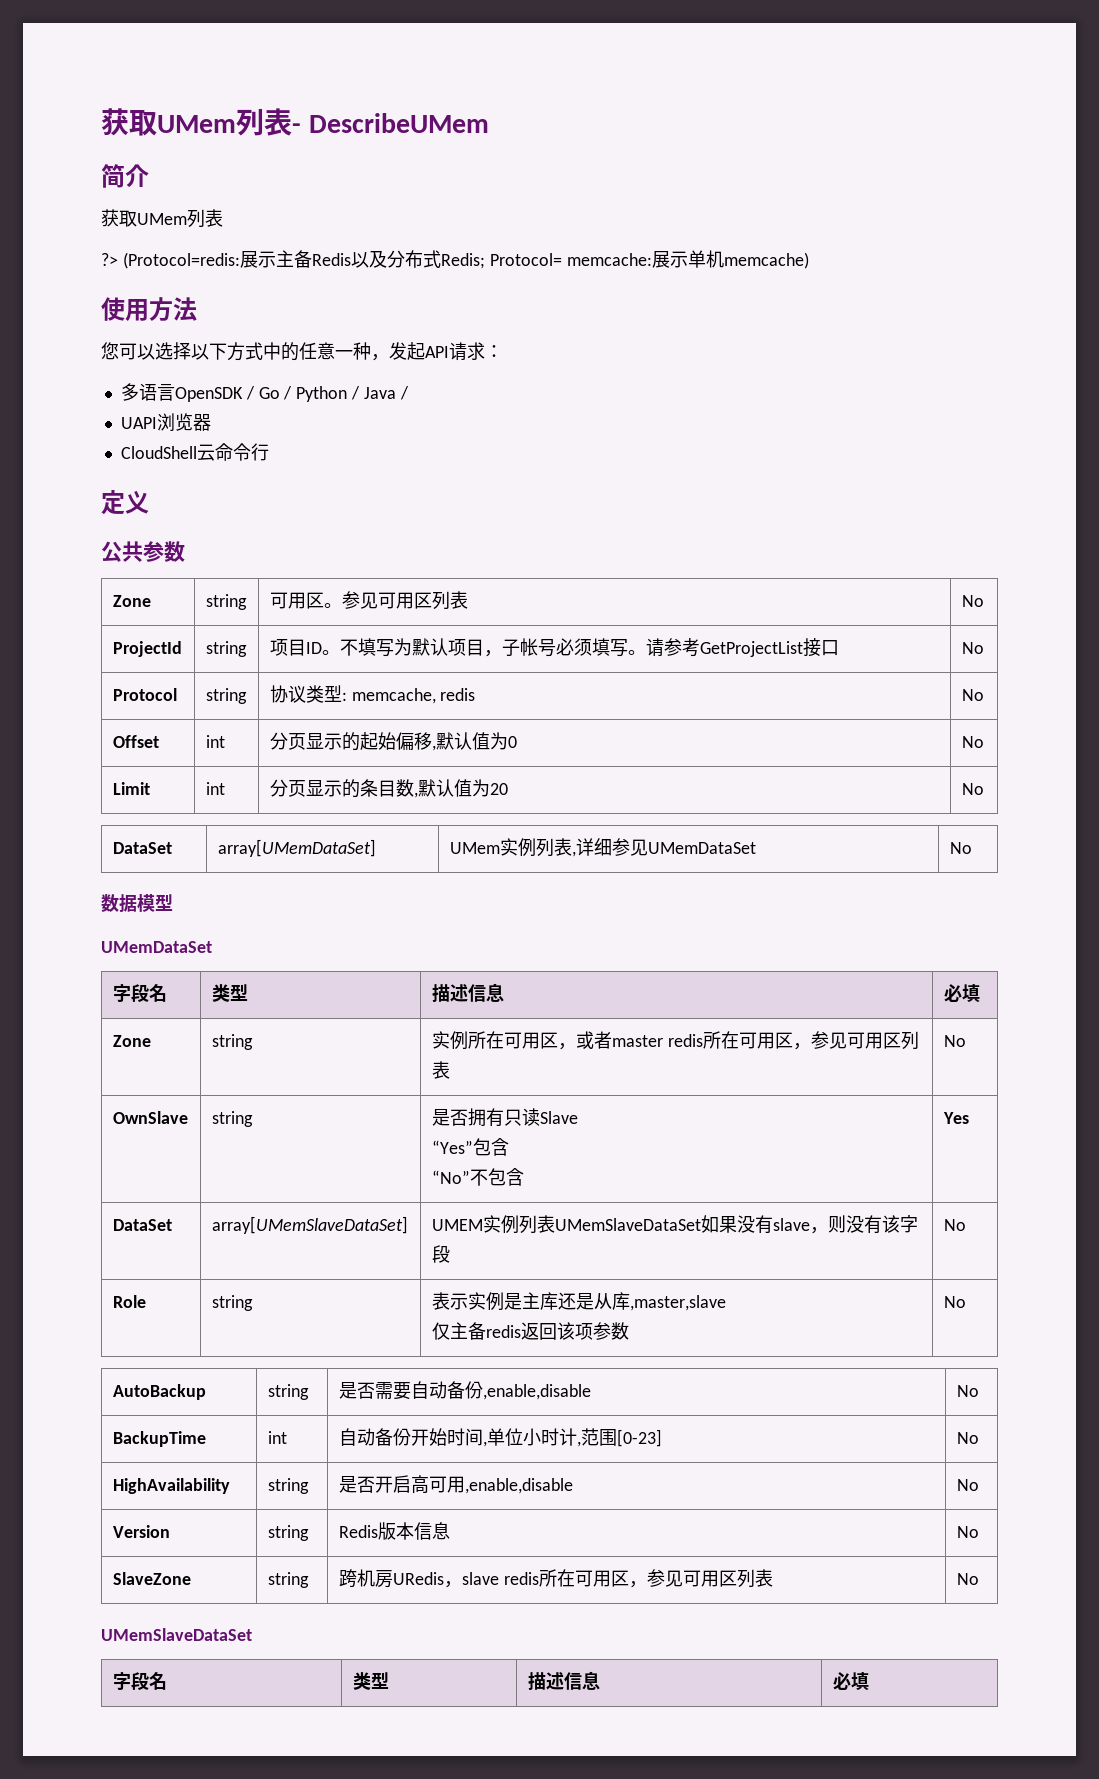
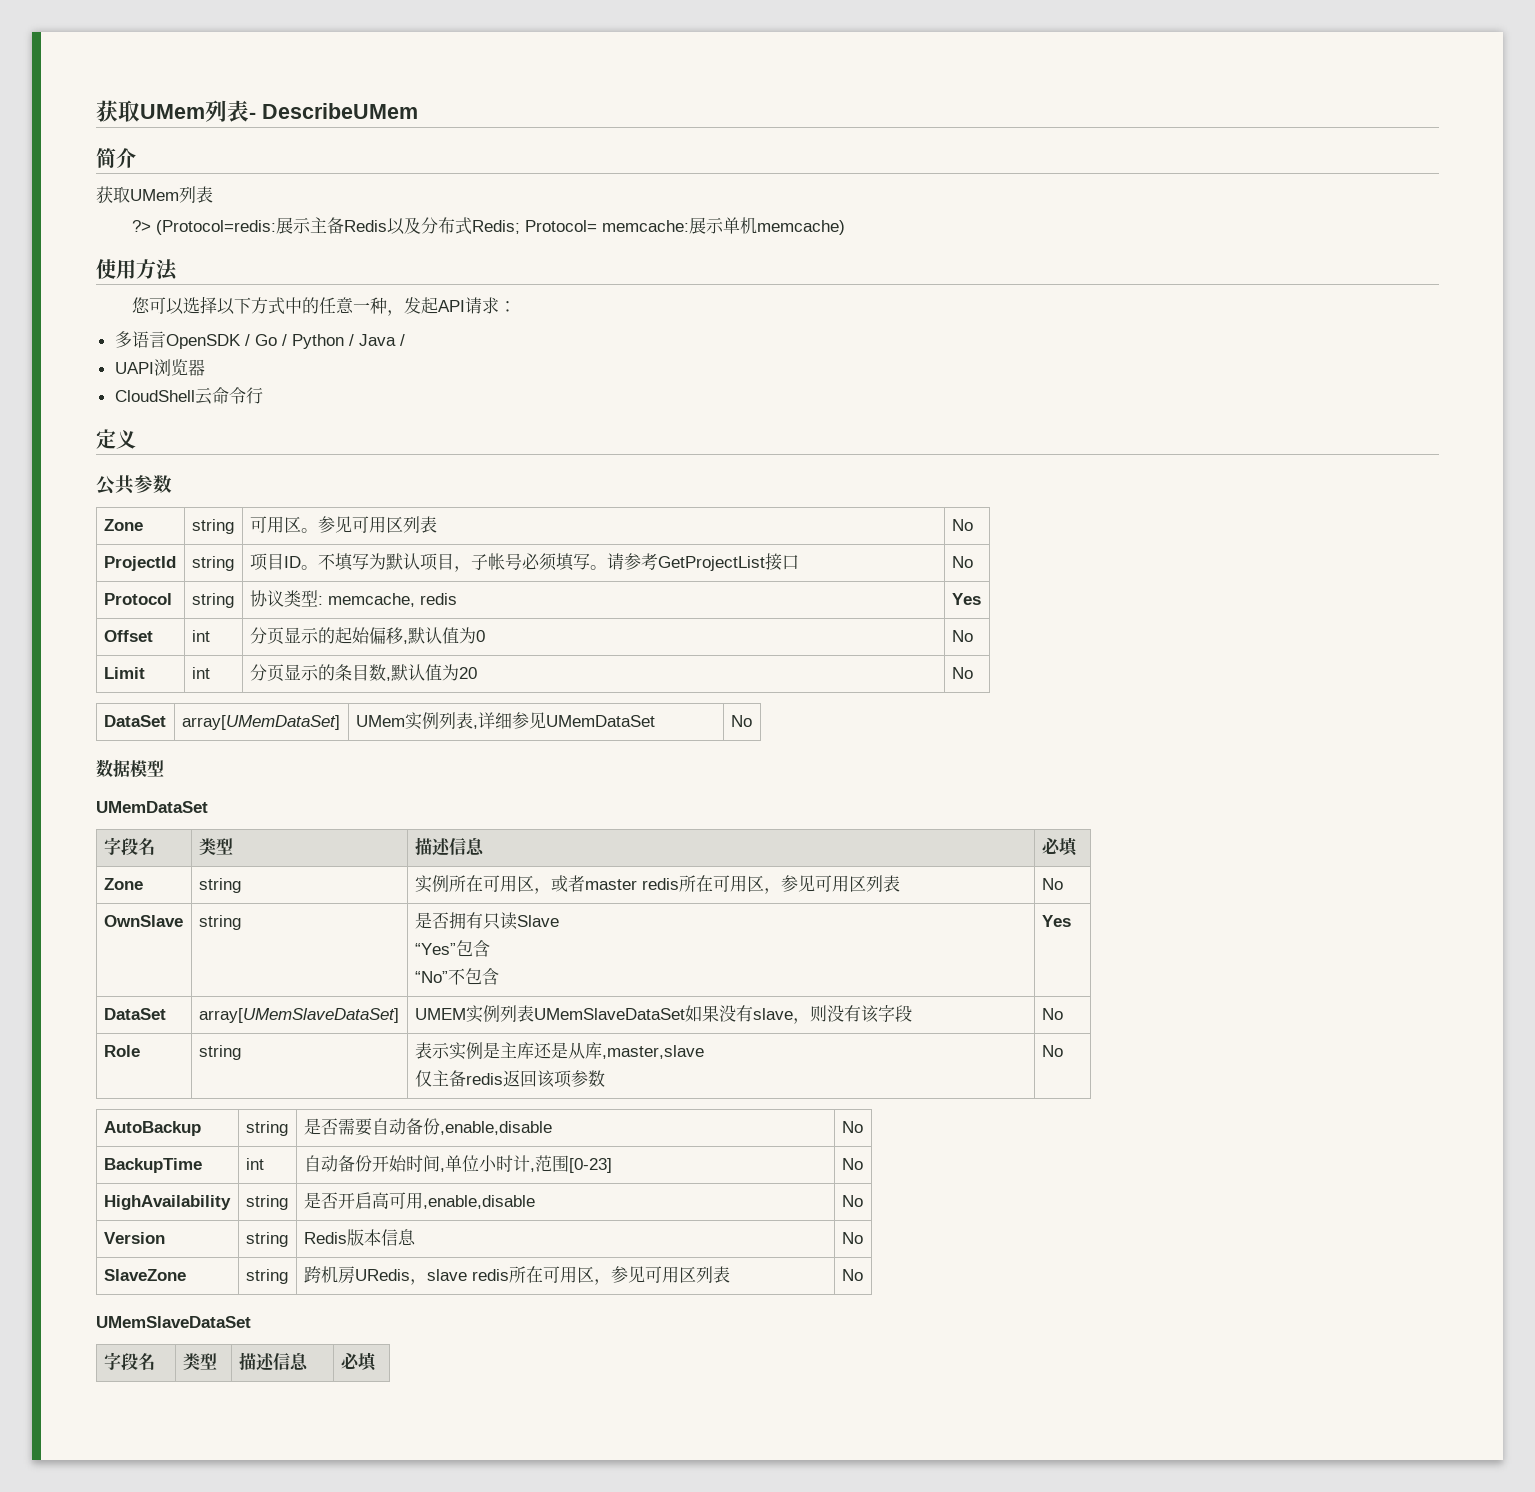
[961,689,984,701] No -> [951,593,981,605] Yes

